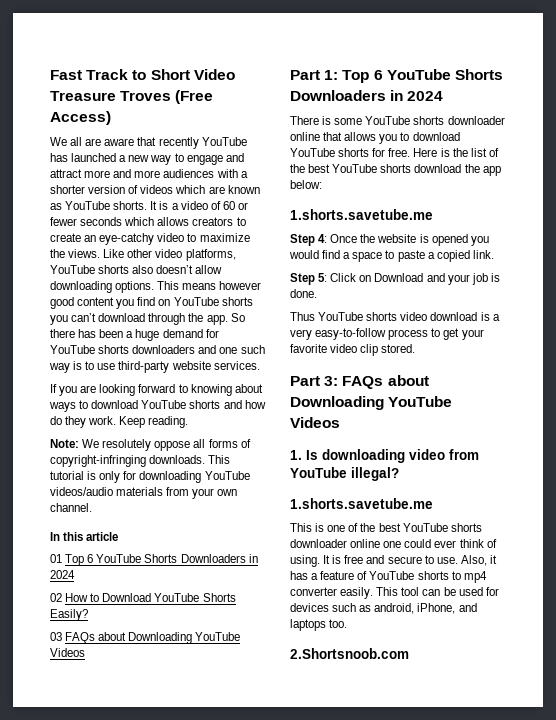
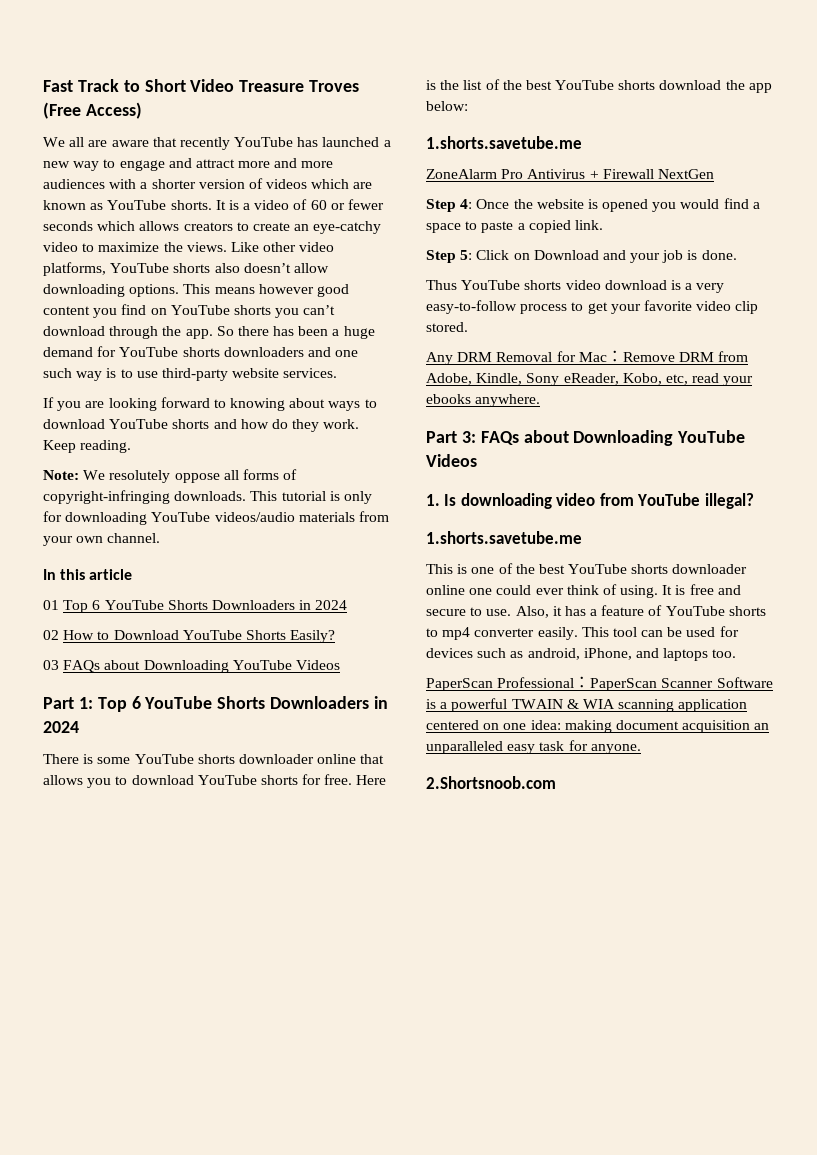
(433, 214) none -> [426,169,714,179] // ZoneAlarm Pro Antivirus + Firewall NextGen
(416, 348) none -> [426,350,749,365] [426,373,754,386] [426,394,541,407] // Any DRM Removal for Mac：Remove DRM from Adobe, Kindle, Sony eReader, Kobo, etc, read your ebooks anywhere.
(348, 623) none -> [426,676,773,691] [426,698,748,712] [426,720,770,733] [426,740,641,754] // PaperScan Professional：PaperScan Scanner Software is a powerful TWAIN & WIA scanning application centered on one idea: making document acquisition an unparalleled easy task for anyone.

